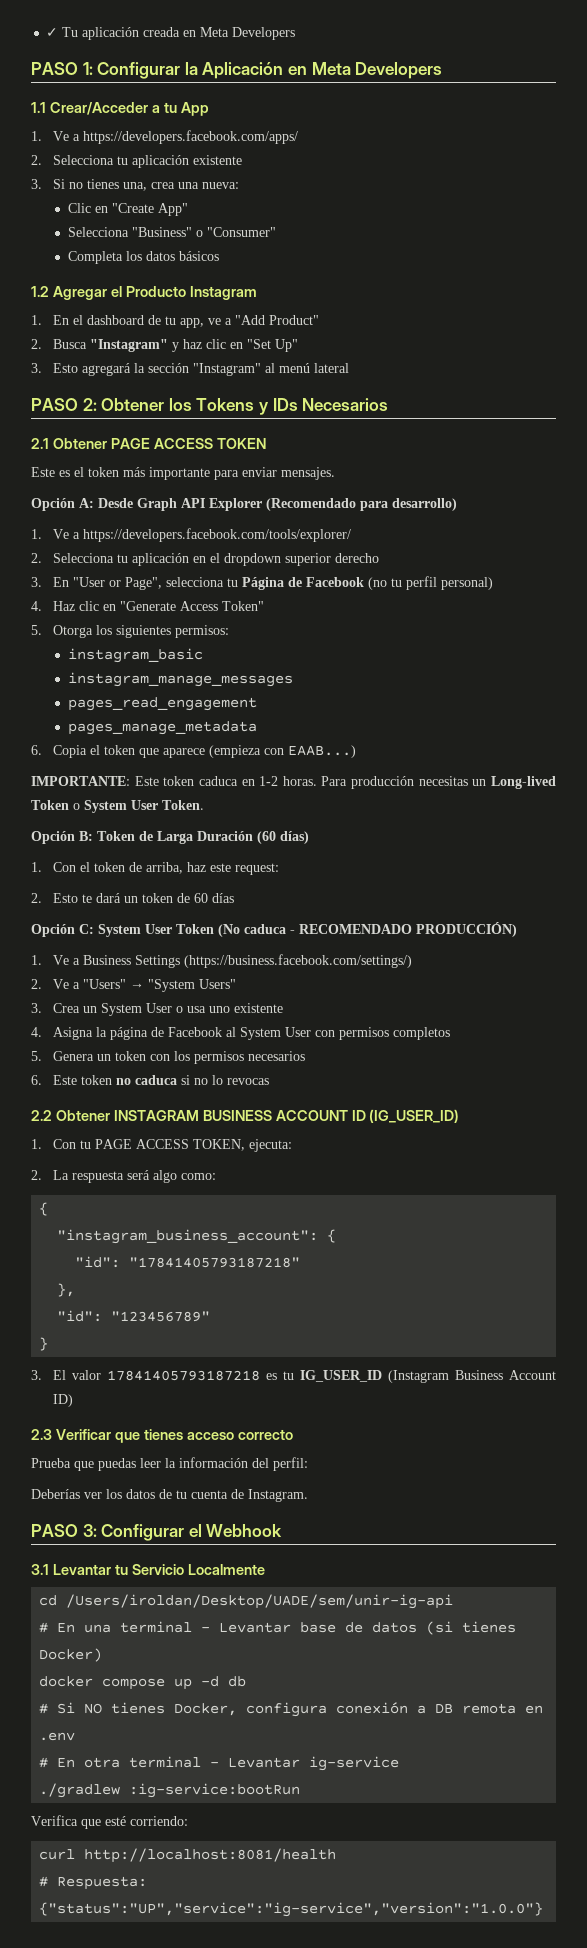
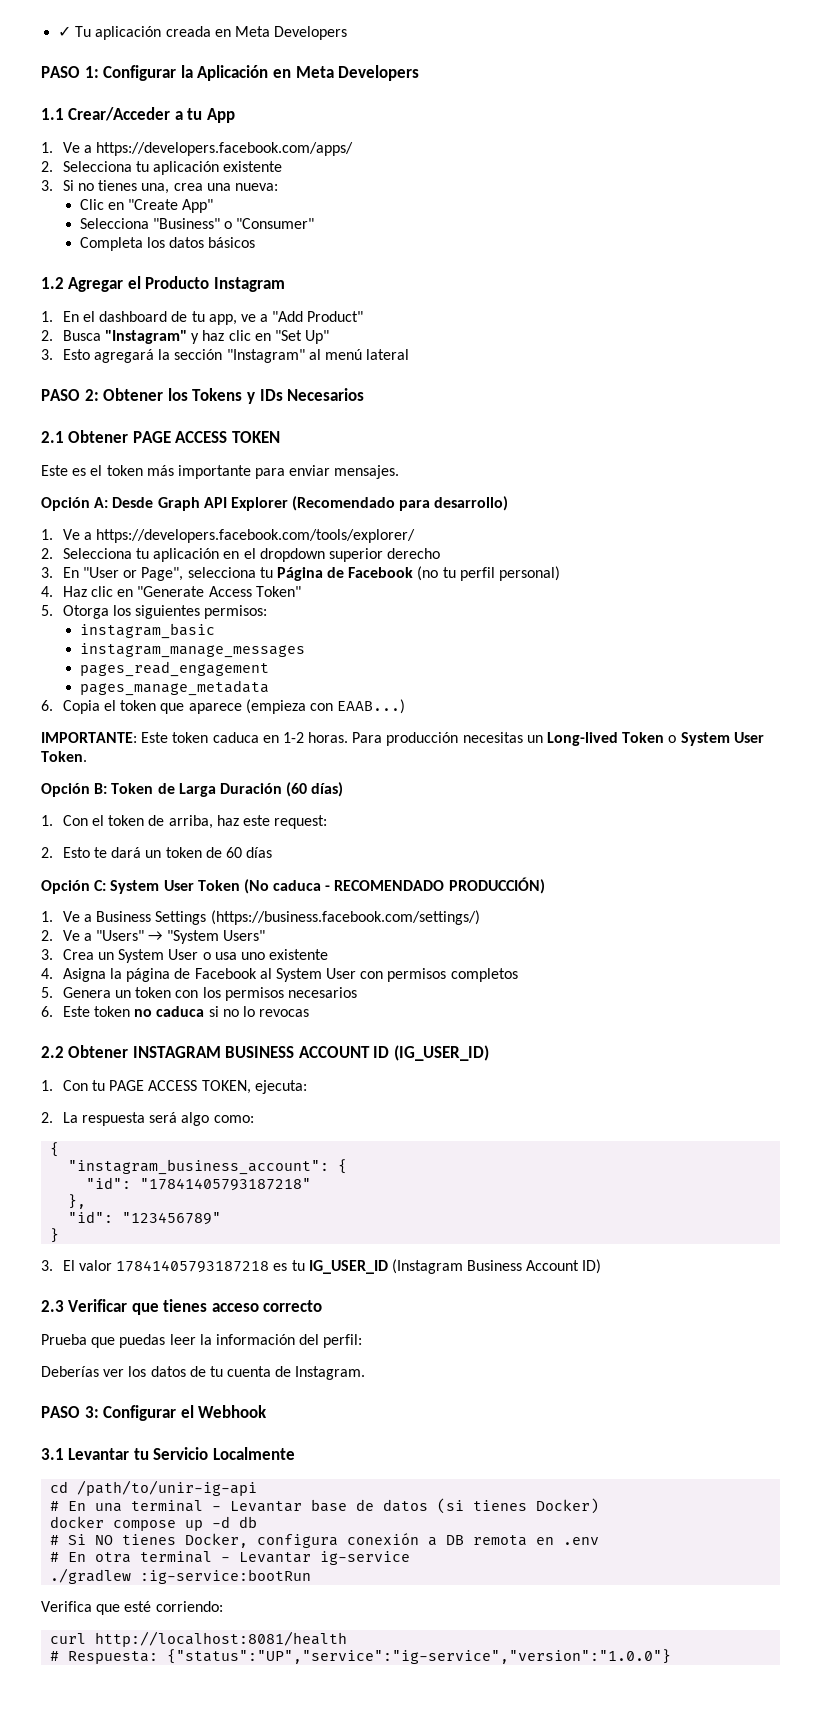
[66,1594,454,1609] /Users/iroldan/Desktop/UADE/sem/unir-ig-api -> [77,1480,258,1496] /path/to/unir-ig-api

